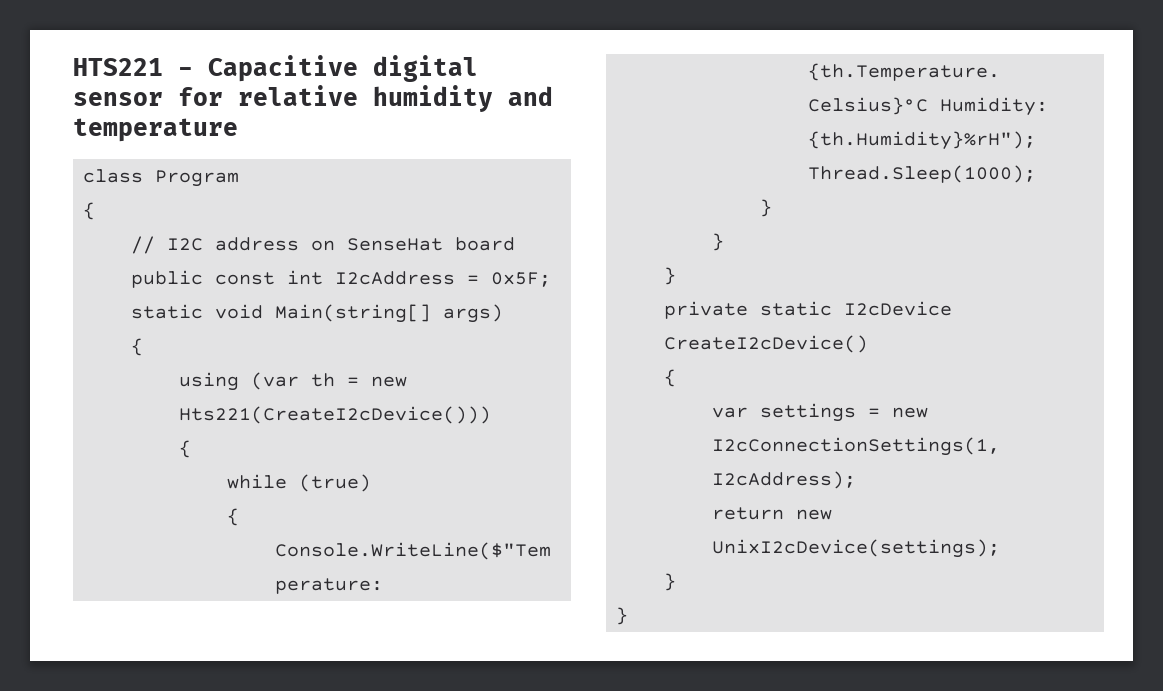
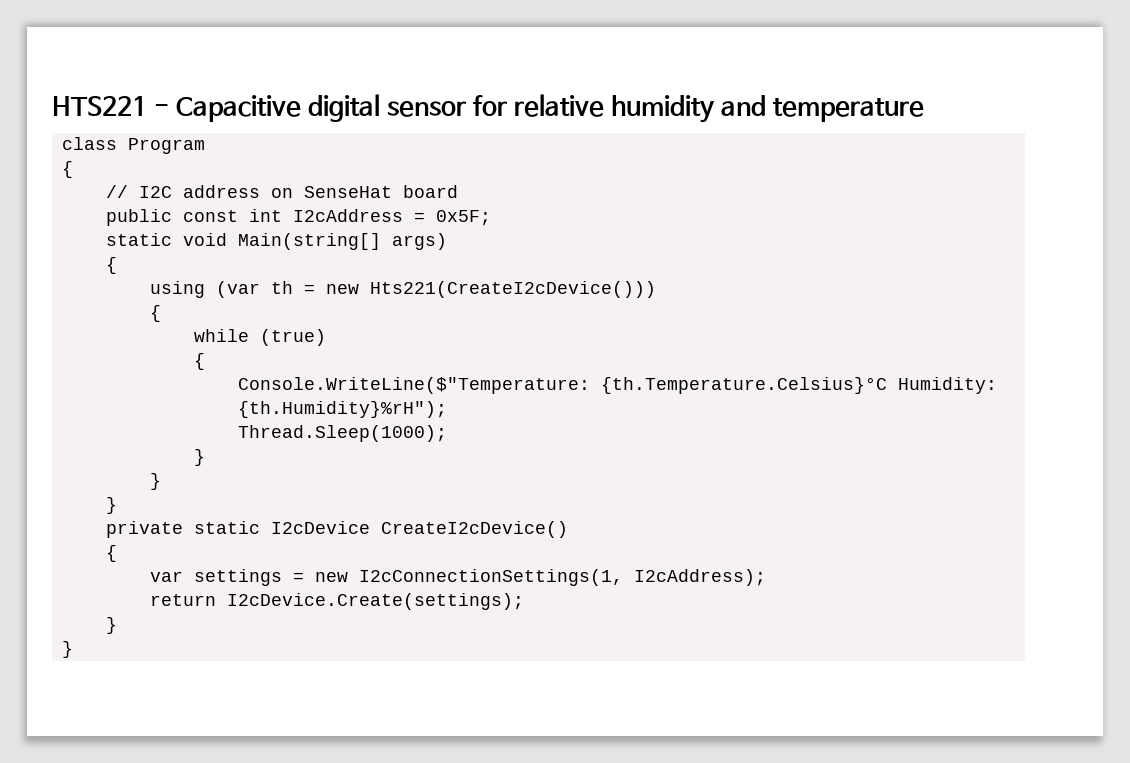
[796,509,833,520] [712,539,1001,558] new UnixI2cDevice(settings); -> [226,593,524,610] I2cDevice.Create(settings);

